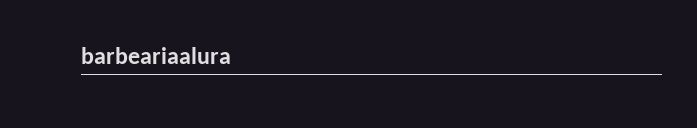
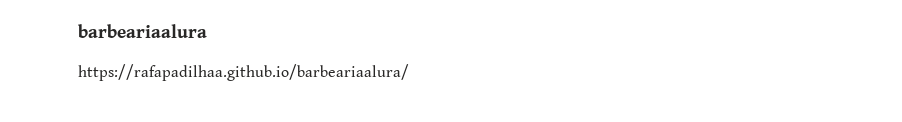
(231, 55) none -> [78,64,409,81] // https://rafapadilhaa.github.io/barbeariaalura/

